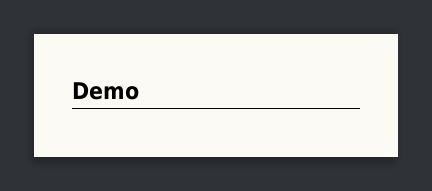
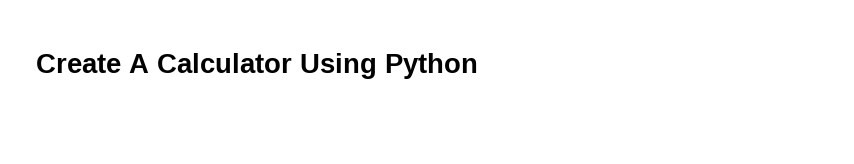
[72,82,139,100] Demo -> [36,53,478,79] Create A Calculator Using Python

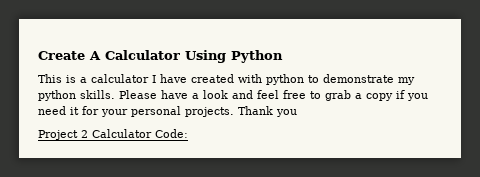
(478, 66) none -> [38,74,415,85] [38,90,428,101] [38,106,297,117] [38,129,188,140] // This is a calculator I have created with python to demonstrate my python skills. Please have a look and feel free to grab a copy if you need it for your personal projects. Thank you // Project 2 Calculator Code:

